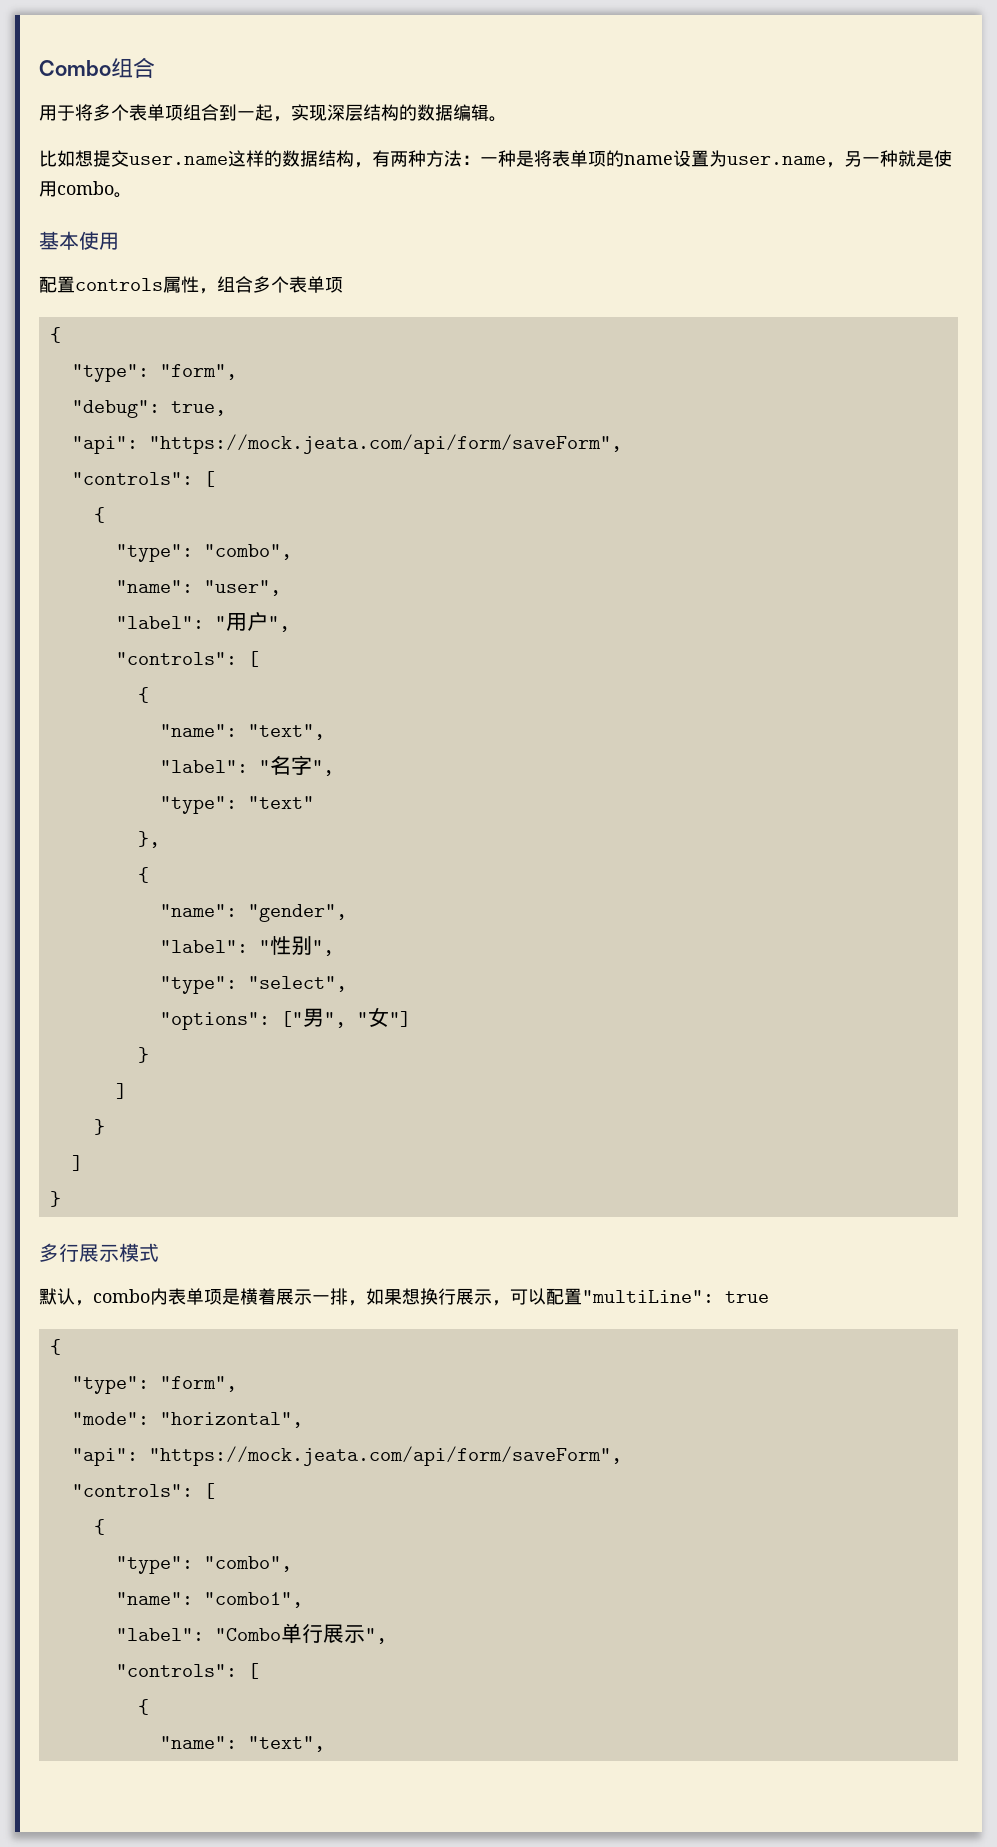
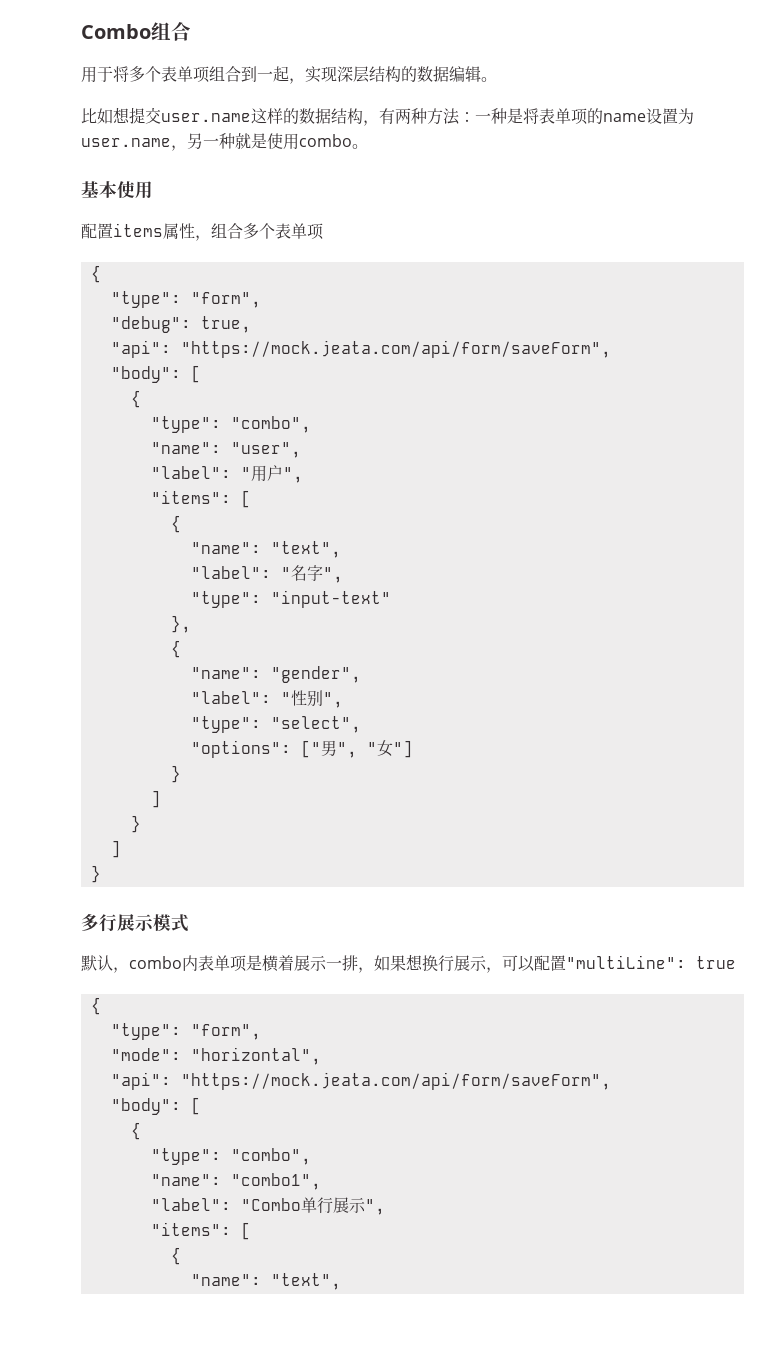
[75,278,163,291] controls -> [113,223,163,237] items
[71,472,193,485] "controls": -> [110,366,181,383] "body":
[115,652,237,665] "controls": -> [150,490,231,504] "items":
[247,796,314,809] "text" -> [270,590,391,608] "input-text"
[71,1484,193,1497] "controls": -> [110,1098,181,1115] "body":
[115,1664,237,1677] "controls": -> [150,1222,231,1236] "items":

